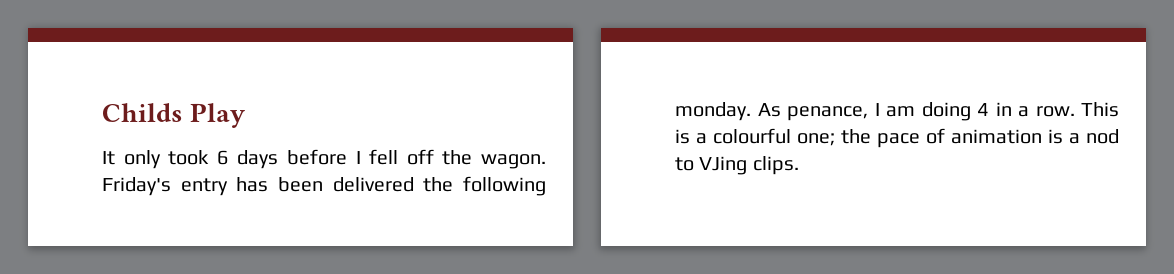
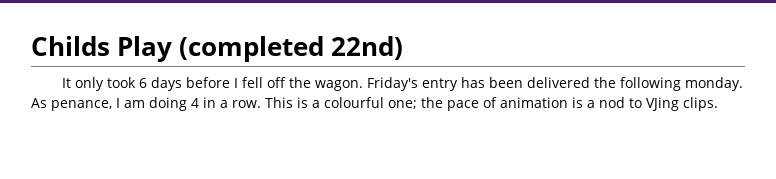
(246, 115) none -> [179,36,403,62] (completed 22nd)

